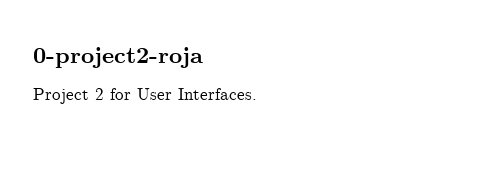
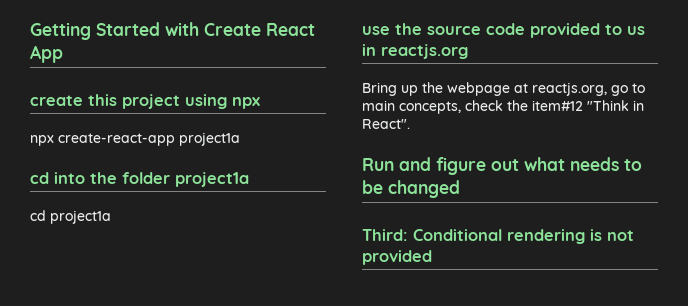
[33,47,203,68] [33,88,257,104] 0-project2-roja // Project 2 for User Interfaces. -> [30,22,315,40] [30,45,63,63] [30,94,260,109] [30,132,240,146] [30,172,249,187] [30,210,111,224] [362,23,645,38] [362,44,468,59] [362,82,645,96] [362,100,644,114] [362,119,410,129] [362,157,642,175] [362,180,460,198] [362,229,634,244] [362,250,432,265] Getting Started with Create React App // create this project using npx // npx create-react-app project1a // cd into the folder project1a // cd project1a // use the source code provided to us in reactjs.org // Bring up the webpage at reactjs.org, go to main concepts, check the item#12 "Think in React". // Run and figure out what needs to be changed // Third: Conditional rendering is not provided

